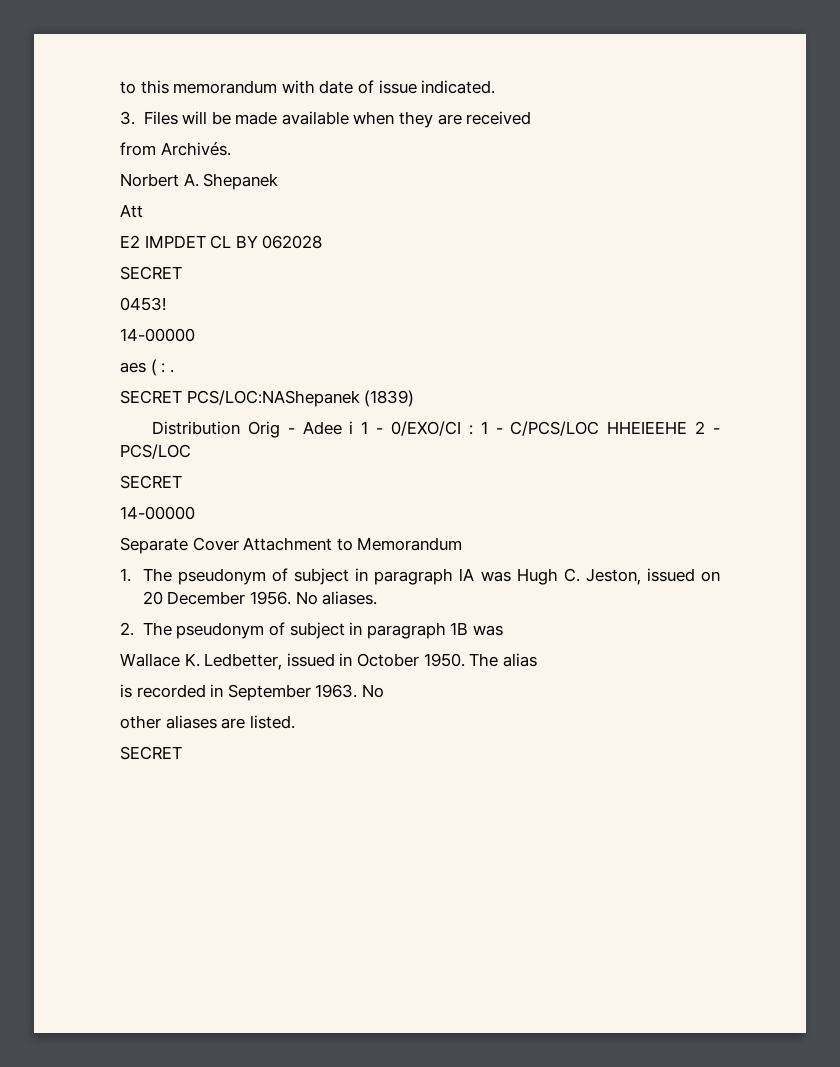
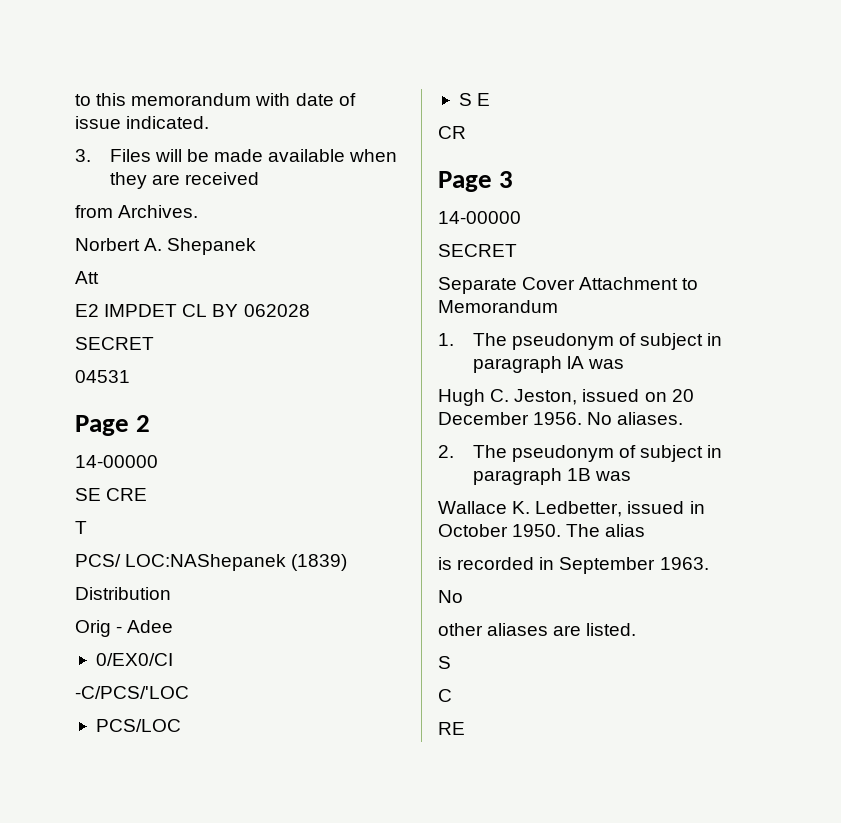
[160,142,231,156] Archivés. -> [118,205,199,218] Archives.
[120,297,166,311] [120,328,195,342] [120,359,174,376] [120,390,360,407] 0453! // 14-00000 // aes ( : . // SECRET PCS/LOC:NAShepanek -> [75,370,130,383] [75,415,151,436] [75,455,158,468] [75,488,148,501] [75,521,87,534] [75,554,287,571] 04531 // Page 2 // 14-00000 // SE CRE // T // PCS/ LOC:NAShepanek
(240, 428) none -> (171, 593) //
[349,421,720,436] [120,444,191,459] [120,475,182,489] [120,506,195,520] i 1 - 0/EXO/CI : 1 - C/PCS/LOC HHEIEEHE 2 - PCS/LOC // SECRET // 14-00000 -> [95,653,173,666] [75,686,189,699] [95,719,181,732] [458,93,491,106] [438,126,466,139] [438,171,514,192] [438,211,521,224] [438,244,517,257] // 0/EX0/CI // -C/PCS/'LOC // PCS/LOC // S E // CR // Page 3 // 14-00000 // SECRET
(511, 576) none -> (625, 364) //
(358, 691) none -> (709, 563) //
[120,746,182,760] SECRET -> [438,656,451,669] [438,689,452,702] [438,722,465,735] S // C // RE

